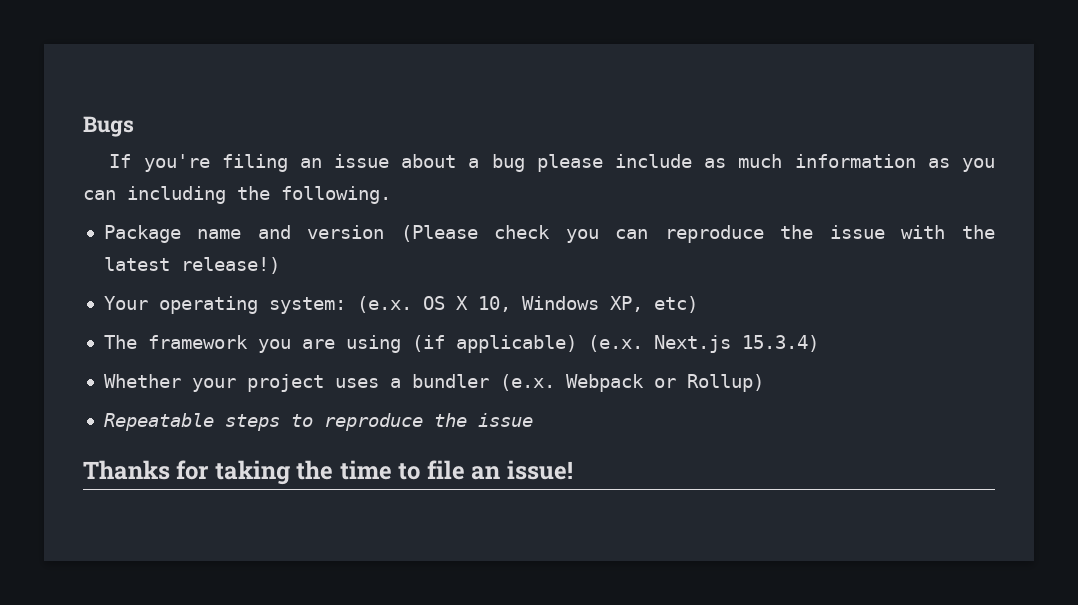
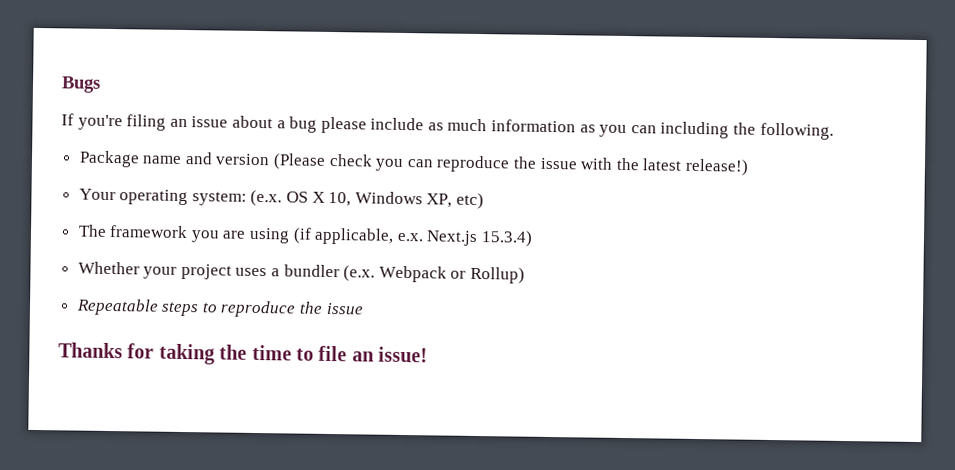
[455,335,643,353] applicable) (e.x. -> [314,227,424,245] applicable, e.x.

